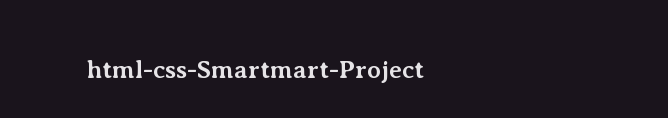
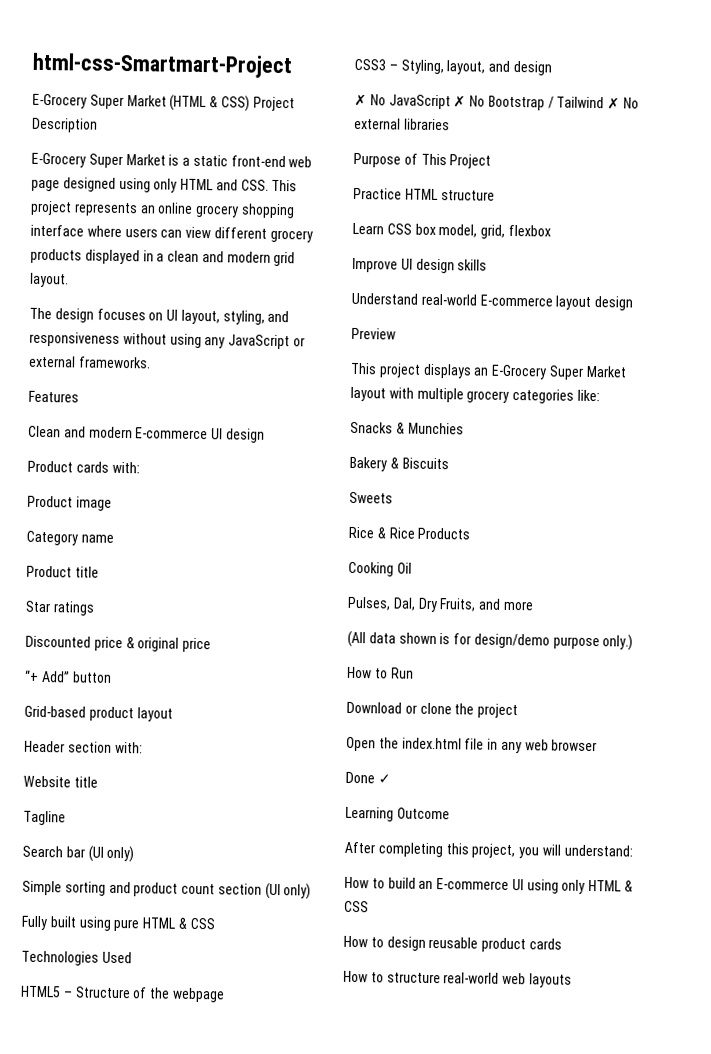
(424, 71) none -> [32,93,295,112] [32,117,98,133] [31,152,313,169] [31,177,298,193] [30,200,295,219] [30,224,313,243] [30,248,296,267] [30,272,69,288] [29,307,290,325] [29,331,305,350] [29,355,151,369] [28,390,79,403] [28,425,265,443] [27,460,140,474] [27,495,112,511] [26,530,114,546] [26,565,99,578] [25,600,95,616] [25,635,212,653] [25,669,112,683] [24,705,173,722] [24,740,143,754] [23,775,98,788] [23,810,66,826] [22,845,135,863] [22,880,312,900] [21,915,216,932] [21,950,132,966] [20,985,225,1003] [354,58,552,76] [354,93,640,111] [354,117,450,131] [353,152,492,169] [353,187,495,201] [352,222,551,239] [352,257,488,274] [351,292,634,311] [351,327,396,340] [350,362,627,380] [350,386,600,404] [350,421,464,435] [349,456,449,472] [349,491,393,504] [348,526,471,540] [348,561,412,577] [347,596,534,613] [347,630,634,651] [347,666,414,679] [346,701,519,719] [346,736,598,754] [345,771,391,784] [345,806,450,822] [344,841,633,859] [344,876,634,894] [344,900,369,913] [343,935,562,953] [343,970,572,988] // E-Grocery Super Market (HTML & CSS) Project Description // E-Grocery Super Market is a static front-end web page designed using only HTML and CSS. This project represents an online grocery shopping interface where users can view different grocery products displayed in a clean and modern grid layout. // The design focuses on UI layout, styling, and responsiveness without using any JavaScript or external frameworks. // Features // Clean and modern E-commerce UI design // Product cards with: // Product image // Category name // Product title // Star ratings // Discounted price & original price // “+ Add” button // Grid-based product layout // Header section with: // Website title // Tagline // Search bar (UI only) // Simple sorting and product count section (UI only) // Fully built using pure HTML & CSS // Technologies Used // HTML5 – Structure of the webpage // CSS3 – Styling, layout, and design // ✗ No JavaScript ✗ No Bootstrap / Tailwind ✗ No external libraries // Purpose of This Project // Practice HTML structure // Learn CSS box model, grid, flexbox // Improve UI design skills // Understand real-world E-commerce layout design // Preview // This project displays an E-Grocery Super Market layout with multiple grocery categories like: // Snacks & Munchies // Bakery & Biscuits // Sweets // Rice & Rice Products // Cooking Oil // Pulses, Dal, Dry Fruits, and more // (All data shown is for design/demo purpose only.) // How to Run // Download or clone the project // Open the index.html file in any web browser // Done ✓ // Learning Outcome // After completing this project, you will understand: // How to build an E-commerce UI using only HTML & CSS // How to design reusable product cards // How to structure real-world web layouts

